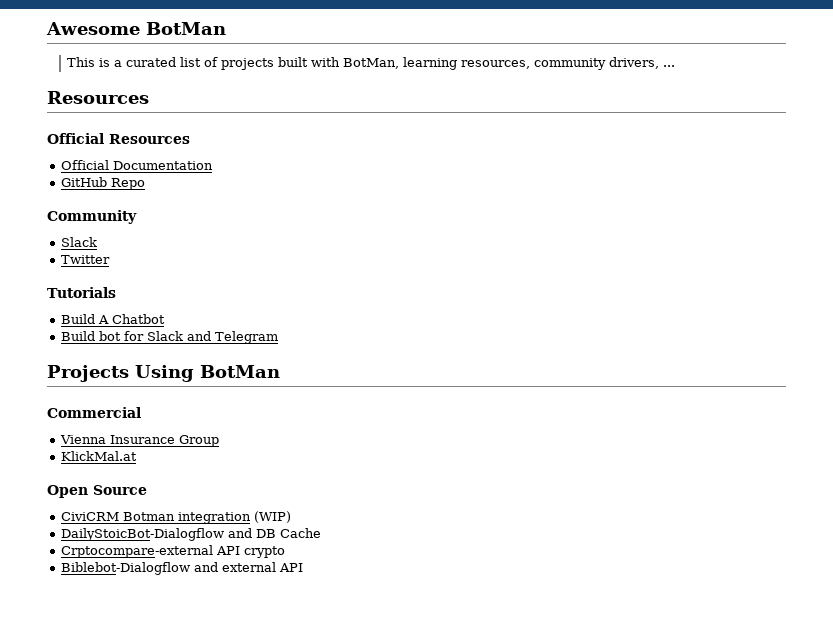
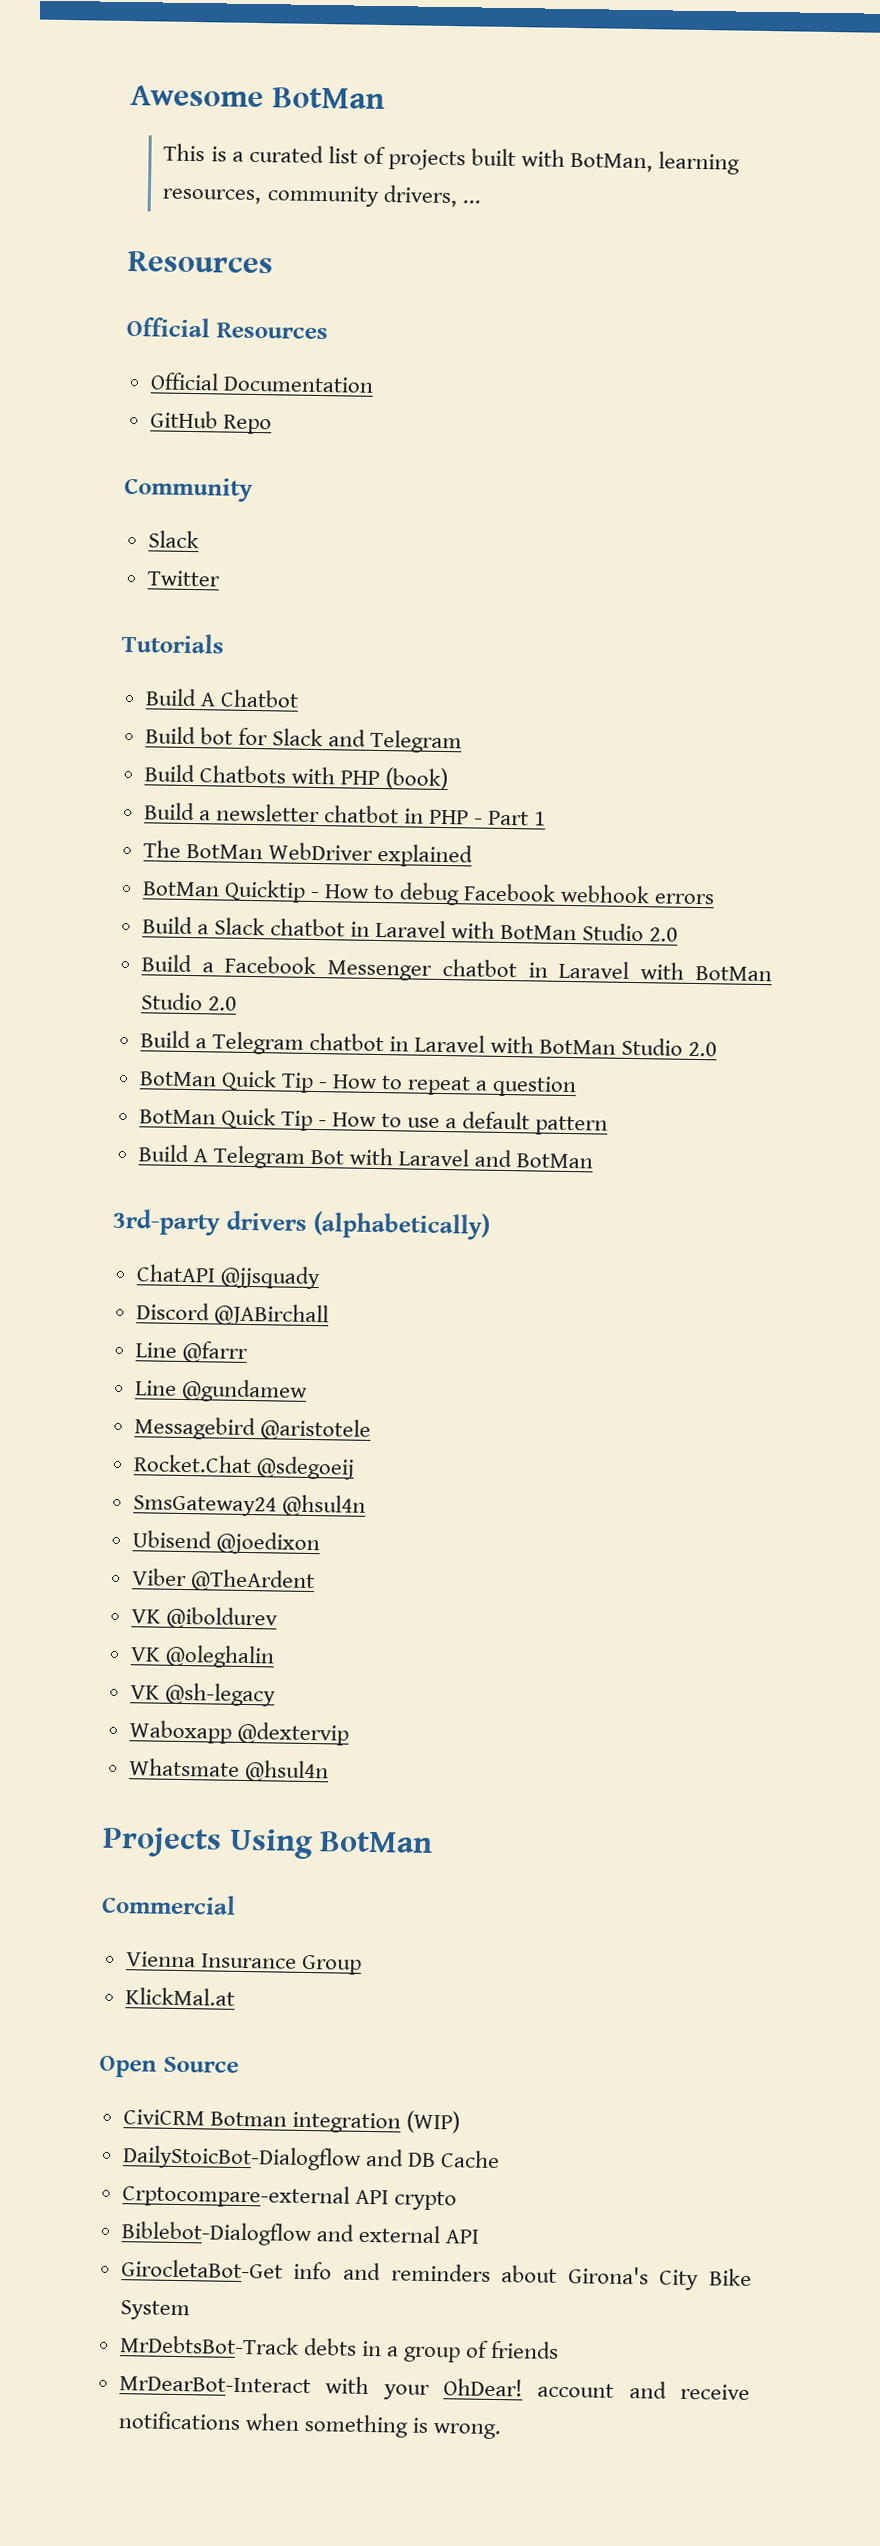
(278, 337) none -> [143,764,449,791] [143,802,547,826] [142,840,473,868] [141,879,715,906] [141,916,679,942] [140,954,772,982] [140,992,237,1011] [139,1030,718,1057] [138,1069,578,1098] [138,1107,609,1136] [137,1144,594,1169] [112,1208,490,1240] [135,1264,321,1290] [135,1302,329,1327] [134,1340,248,1363] [134,1378,308,1403] [133,1416,371,1441] [132,1454,355,1480] [132,1494,366,1517] [131,1530,320,1556] [131,1568,315,1593] [130,1606,278,1630] [129,1644,275,1669] [129,1682,276,1707] [128,1720,349,1746] [128,1758,329,1783] // Build Chatbots with PHP (book) // Build a newsletter chatbot in PHP - Part 1 // The BotMan WebDriver explained // BotMan Quicktip - How to debug Facebook webhook errors // Build a Slack chatbot in Laravel with BotMan Studio 2.0 // Build a Facebook Messenger chatbot in Laravel with BotMan Studio 2.0 // Build a Telegram chatbot in Laravel with BotMan Studio 2.0 // BotMan Quick Tip - How to repeat a question // BotMan Quick Tip - How to use a default pattern // Build A Telegram Bot with Laravel and BotMan // 3rd-party drivers (alphabetically) // ChatAPI @jjsquady // Discord @JABirchall // Line @farrr // Line @gundamew // Messagebird @aristotele // Rocket.Chat @sdegoeij // SmsGateway24 @hsul4n // Ubisend @joedixon // Viber @TheArdent // VK @iboldurev // VK @oleghalin // VK @sh-legacy // Waboxapp @dextervip // Whatsmate @hsul4n
(303, 567) none -> [120,2259,753,2291] [119,2300,190,2321] [119,2335,560,2363] [118,2376,750,2400] [117,2411,502,2440] // GirocletaBot-Get info and reminders about Girona's City Bike System // MrDebtsBot-Track debts in a group of friends // MrDearBot-Interact with your OhDear! account and receive notifications when something is wrong.

